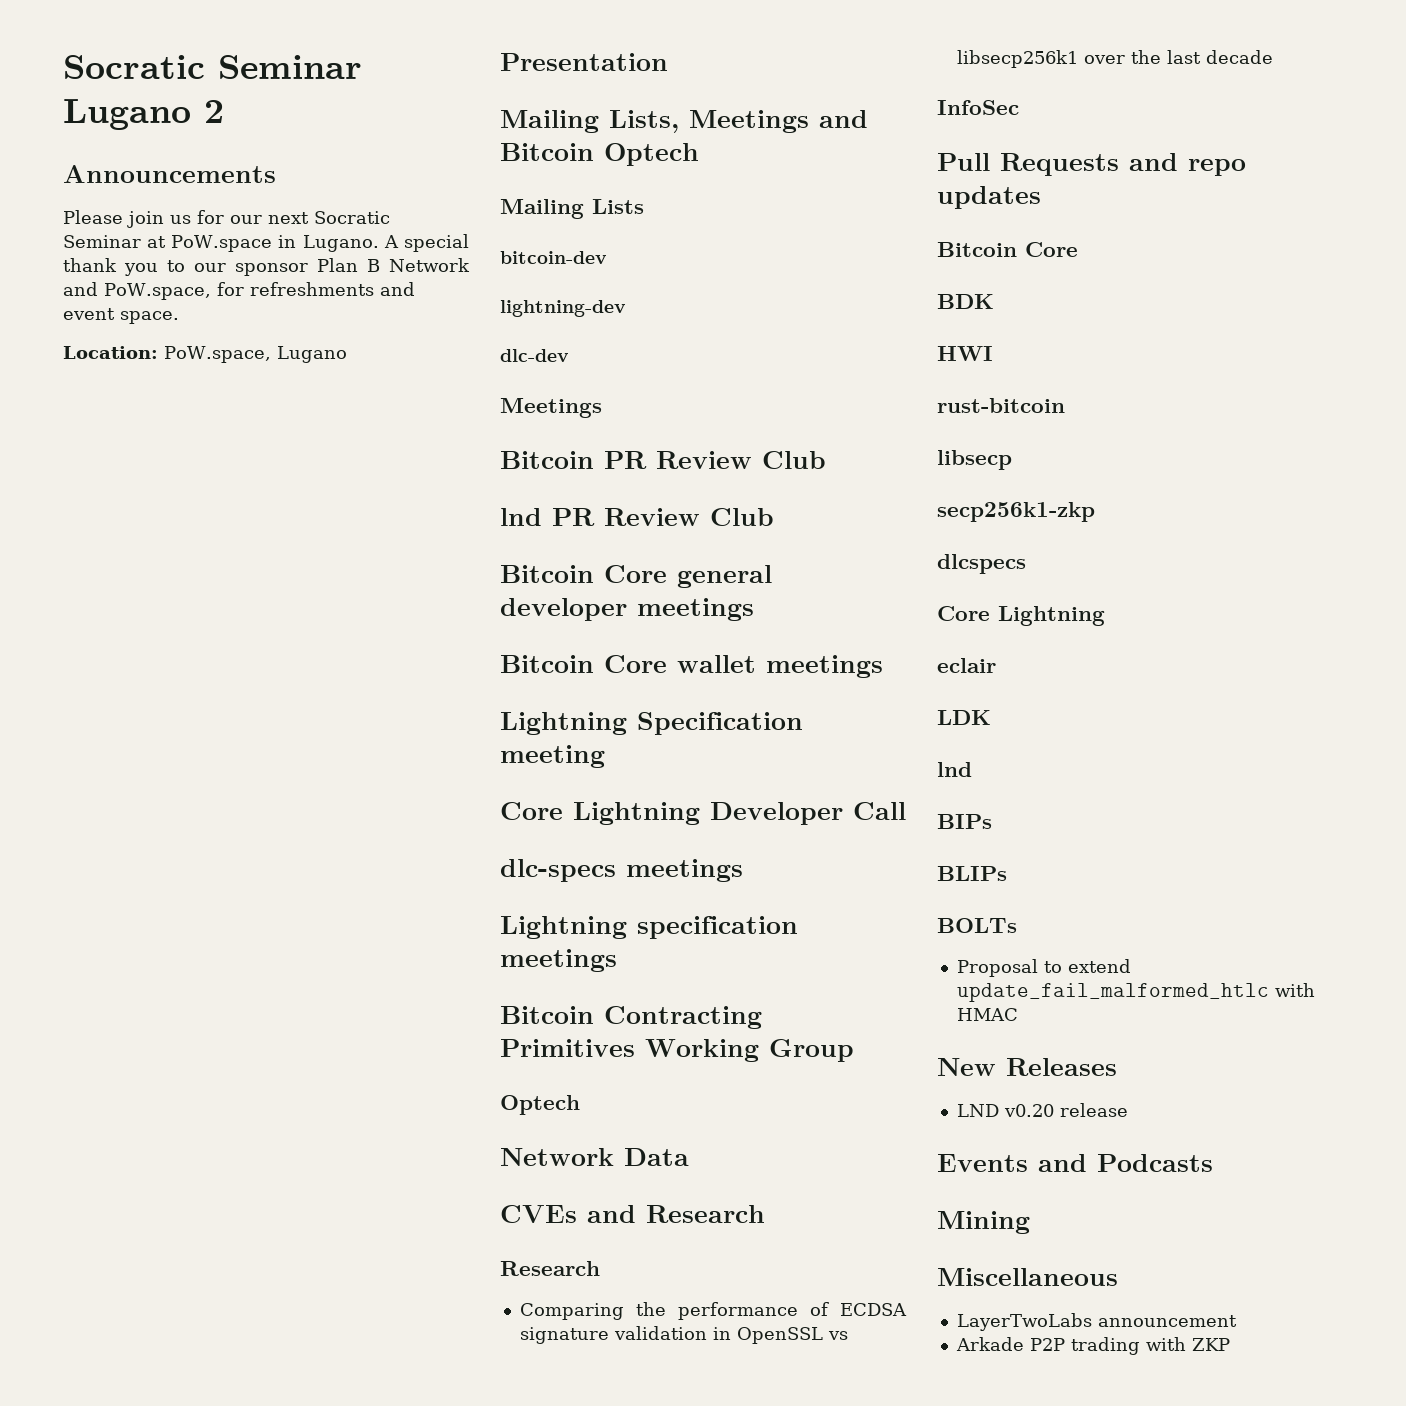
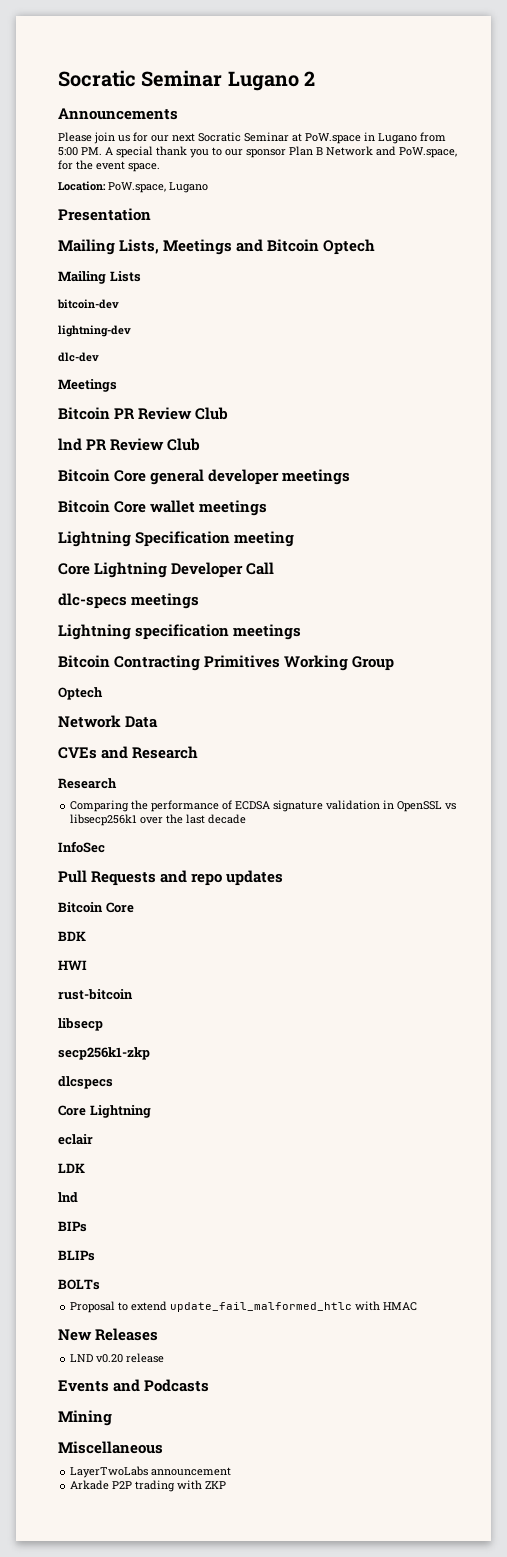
[302,235,379,252] Lugano. -> [378,132,446,144] [58,147,102,156] Lugano from 5:00 PM.
[249,282,415,296] refreshments and -> [76,160,93,170] the

